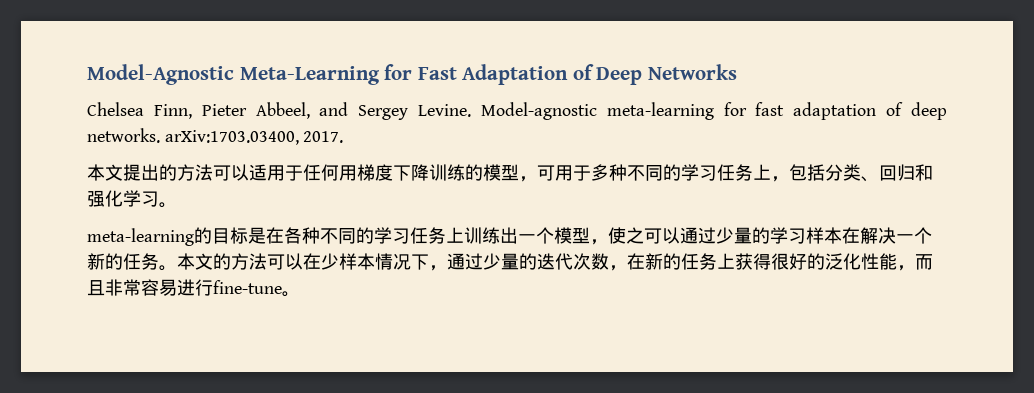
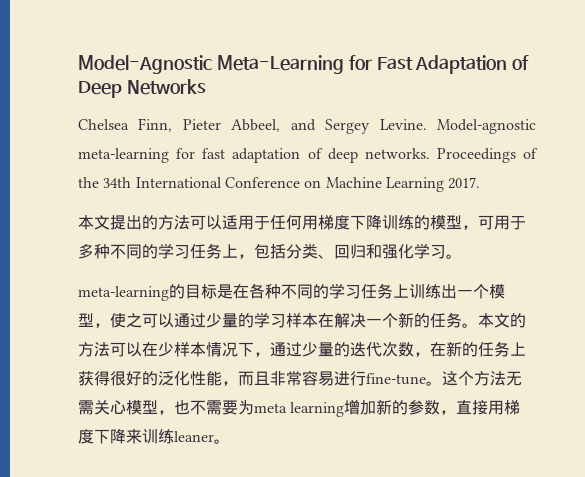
[164,130,299,145] arXiv:1703.03400, -> [436,148,538,163] [78,177,444,192] Proceedings of the 34th International Conference on Machine Learning
(300, 294) none -> [442,371,522,386] [78,399,521,417] [78,429,230,444] 这个方法无需关心模型，也不需要为meta learning增加新的参数，直接用梯度下降来训练leaner。

